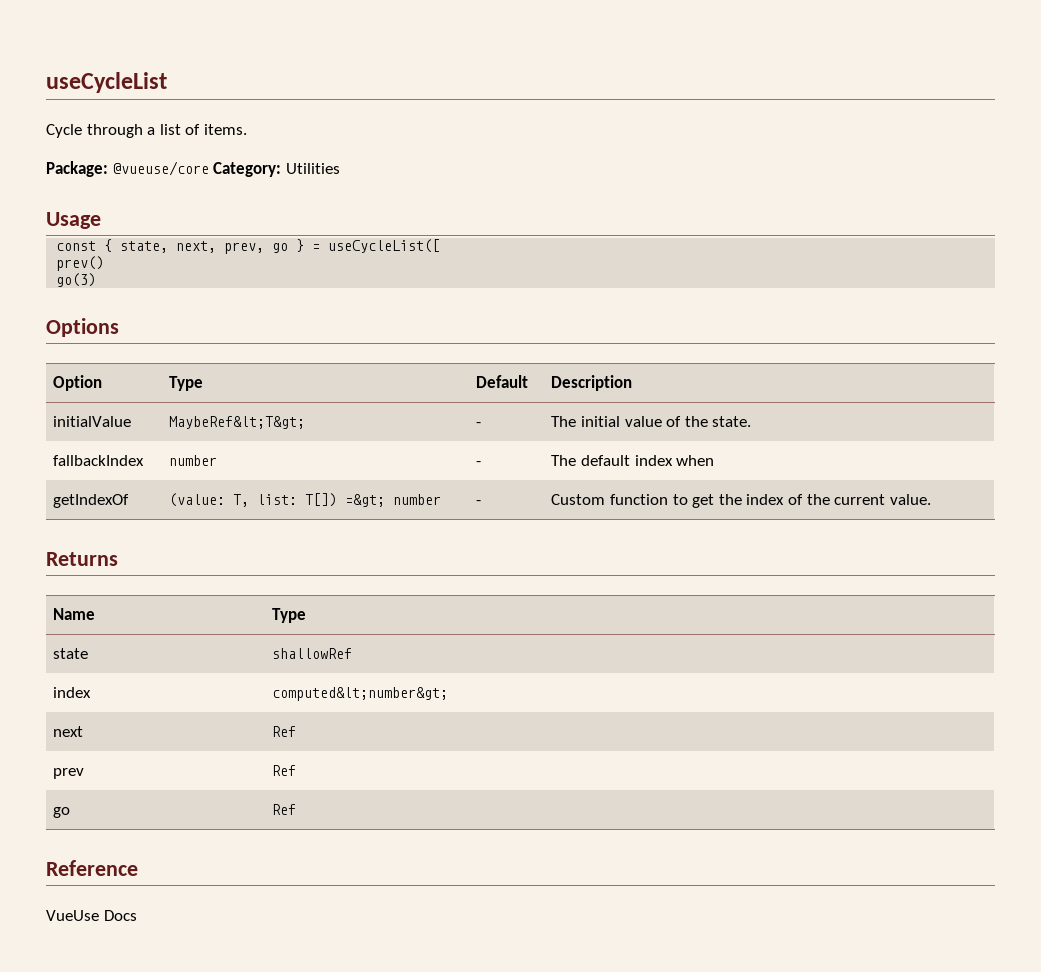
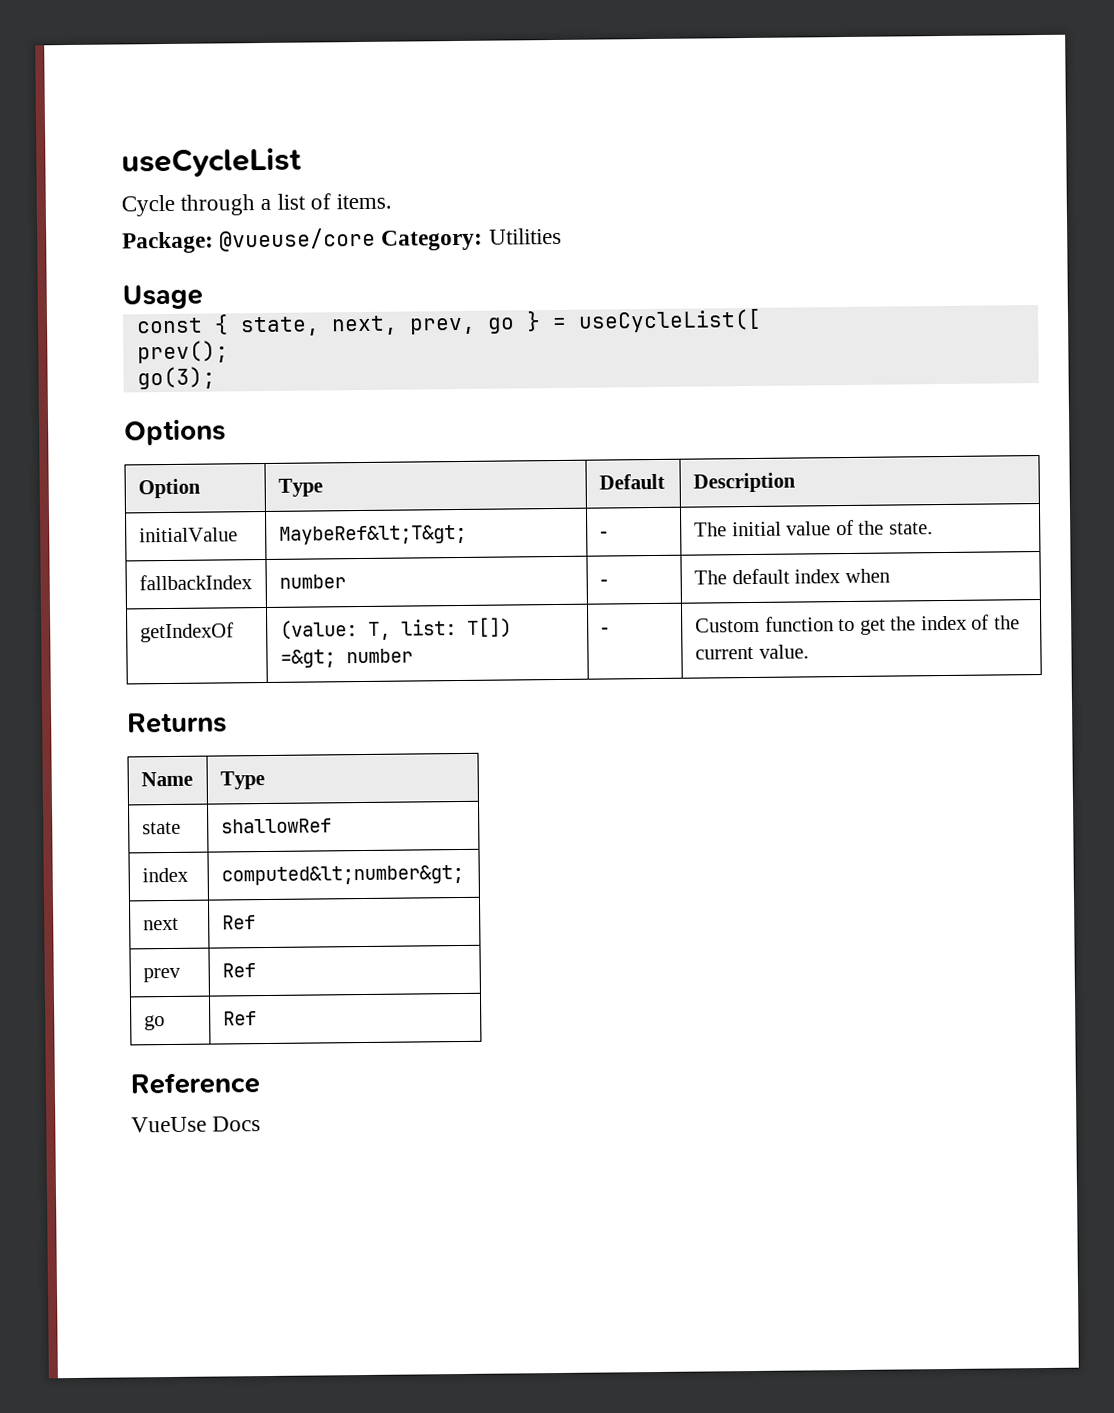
[56,256,105,271] [56,273,97,287] prev() // go(3) -> [136,340,229,364] [136,366,216,390] prev(); // go(3);

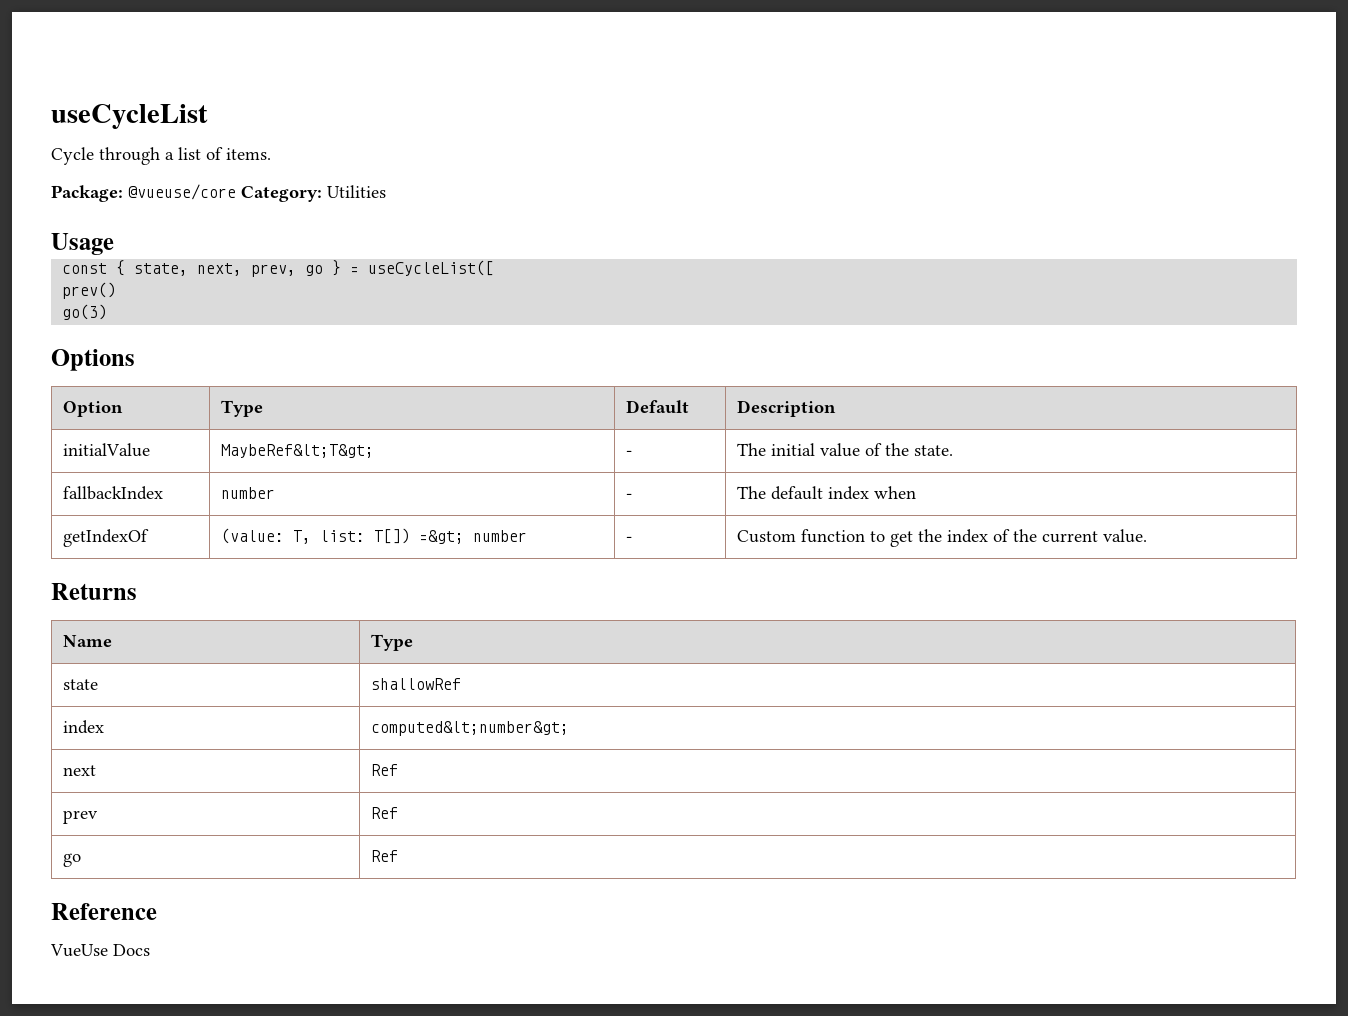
[136,340,229,364] [136,366,216,390] prev(); // go(3); -> [62,282,117,299] [62,304,108,320] prev() // go(3)

